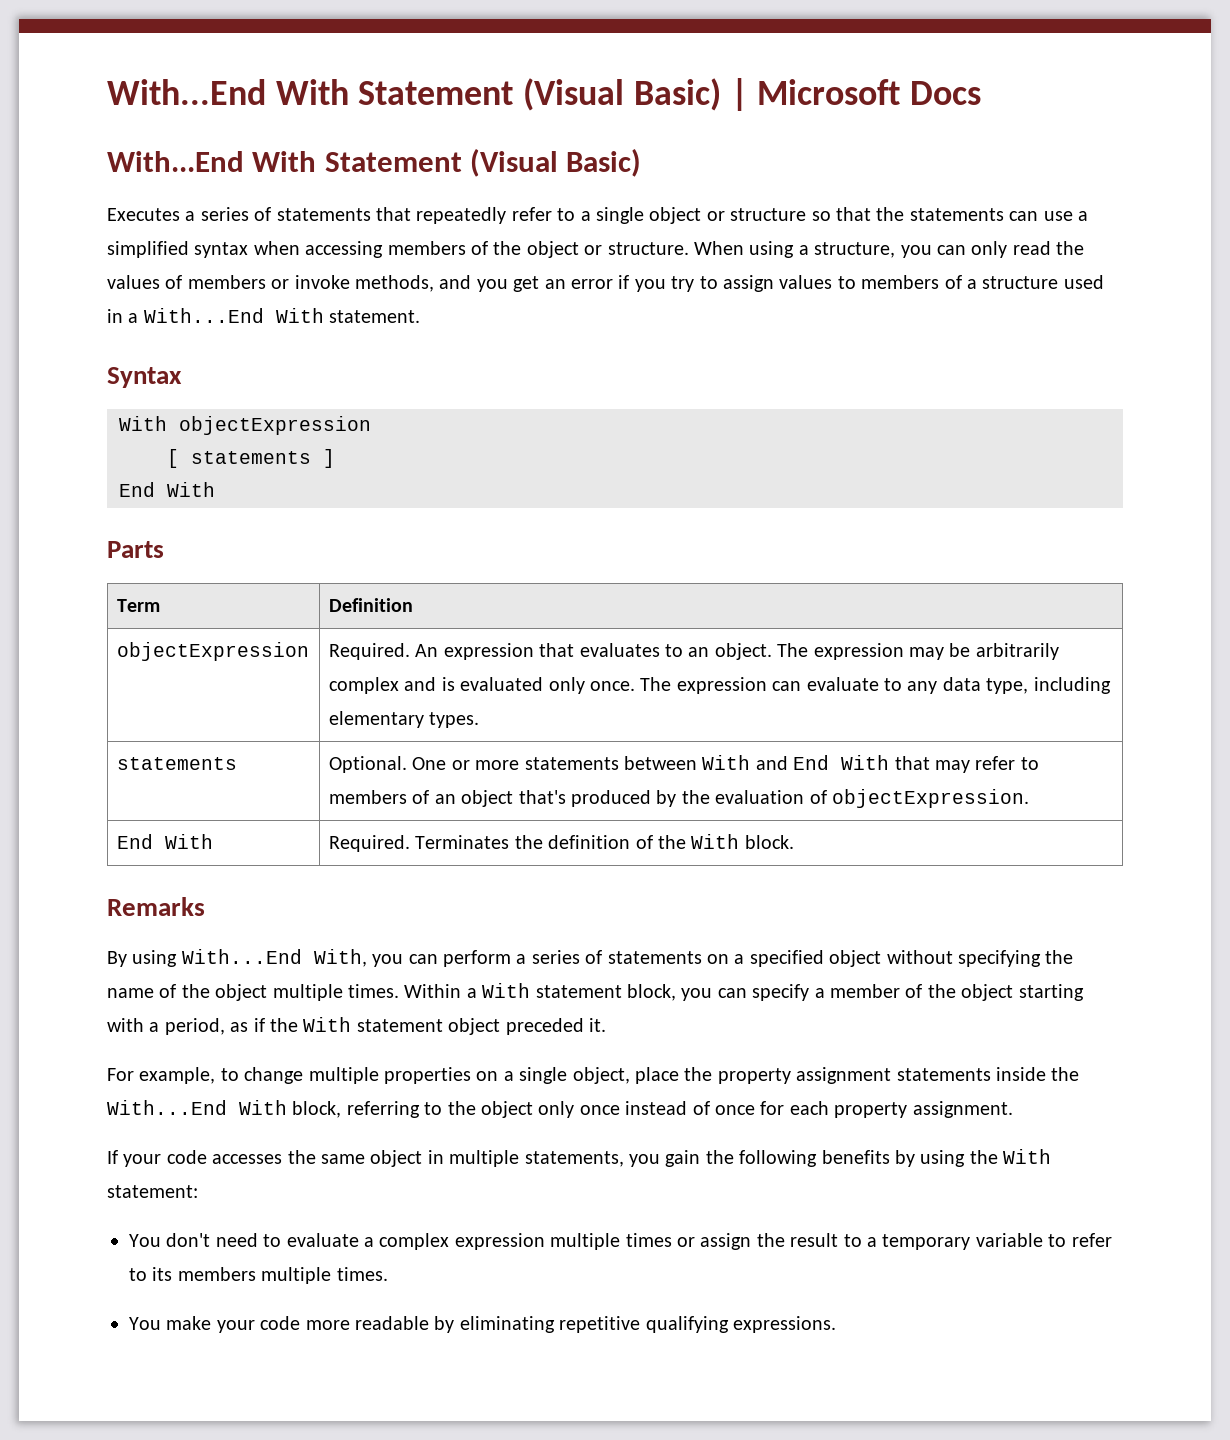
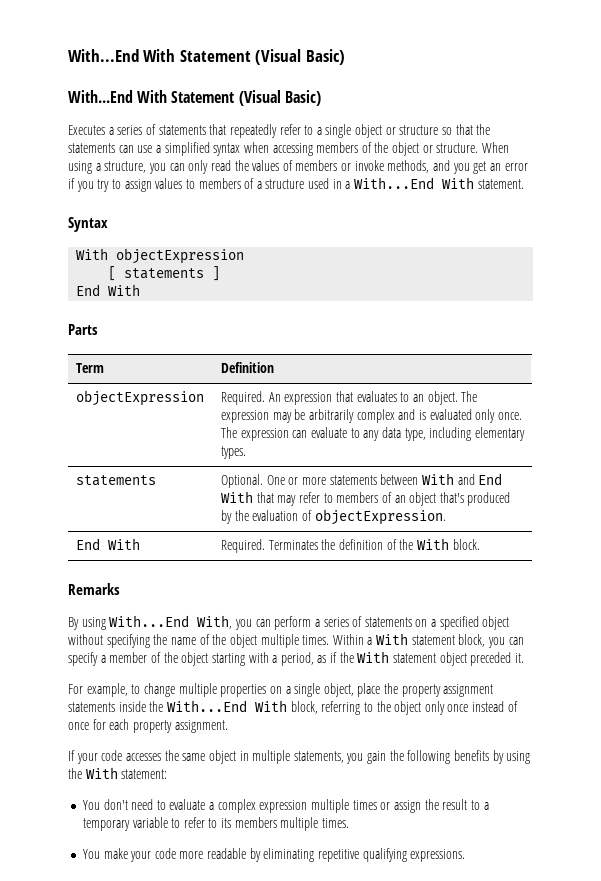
[107,78,982,111] With...End With Statement (Visual Basic) | Microsoft Docs -> [68,49,345,65] With...End With Statement (Visual Basic)

